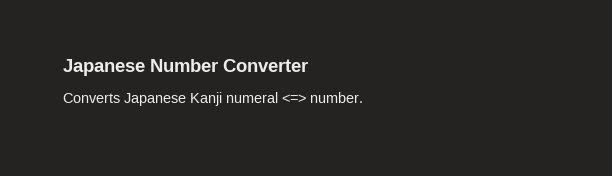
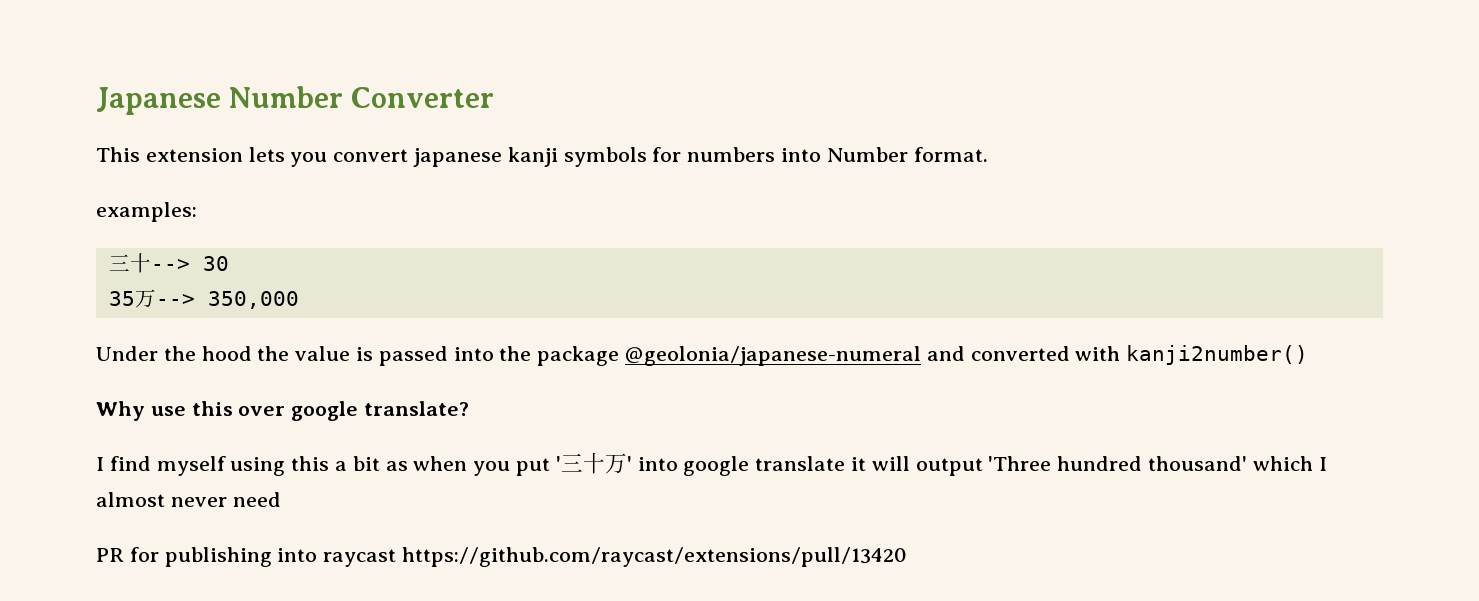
[63,92,363,106] Converts Japanese Kanji numeral <=> number. -> [96,147,988,167] [96,202,197,222] [108,253,229,273] [108,289,299,309] [96,345,1309,366] [96,401,470,421] [96,452,1327,476] [96,492,281,507] [96,547,908,567] This extension lets you convert japanese kanji symbols for numbers into Number format. // examples: // 三十--> 30 // 35万--> 350,000 // Under the hood the value is passed into the package @geolonia/japanese-numeral and converted with kanji2number() // Why use this over google translate? // I find myself using this a bit as when you put '三十万' into google translate it will output 'Three hundred thousand' which I almost never need // PR for publishing into raycast https://github.com/raycast/extensions/pull/13420

